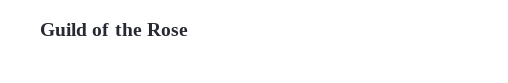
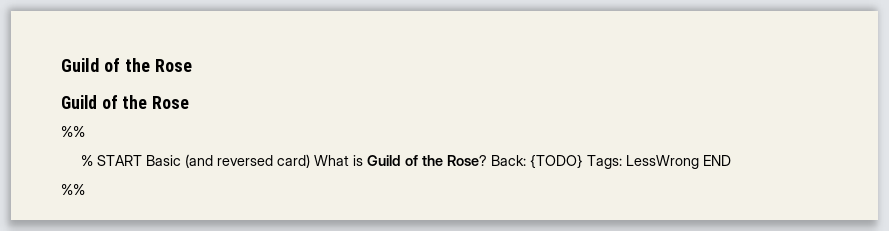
[40,23,188,36] Guild of the Rose -> [61,58,192,72] [61,95,190,109] [61,126,85,137] [80,154,731,169] [61,184,85,195] Guild of the Rose // Guild of the Rose // %% // % START Basic (and reversed card) What is Guild of the Rose? Back: {TODO} Tags: LessWrong END // %%

